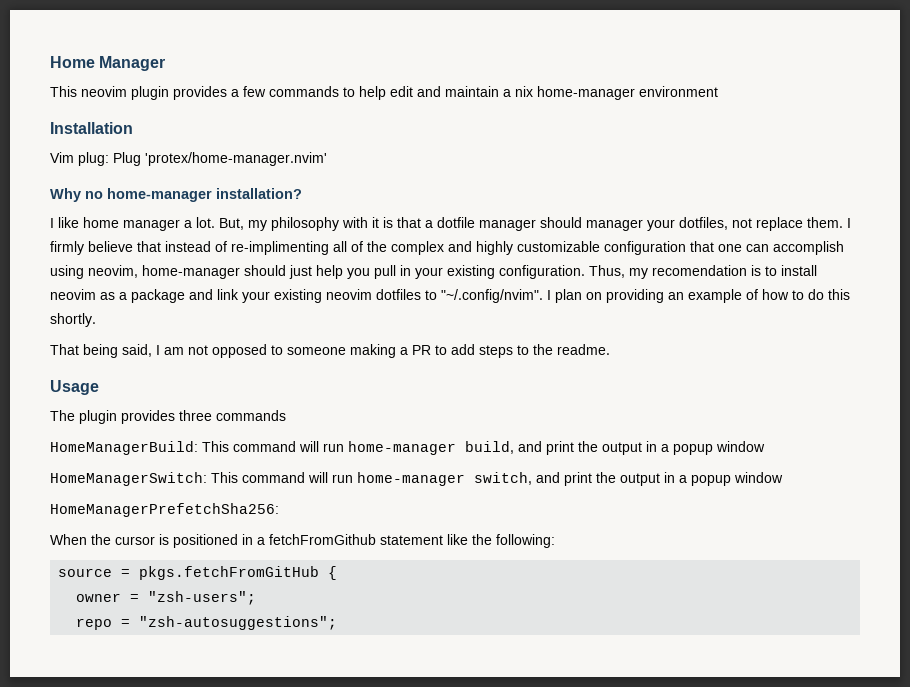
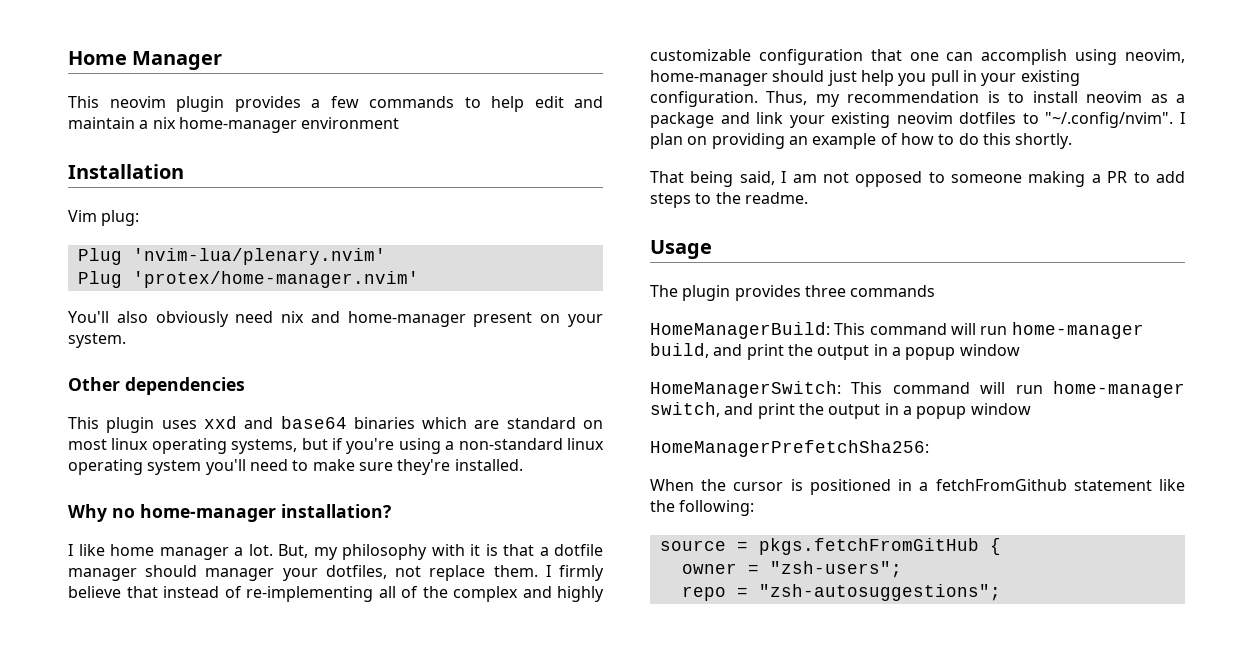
(109, 159) none -> [77,248,386,265] // Plug 'nvim-lua/plenary.nvim' //
(327, 159) none -> [68,311,603,327] [68,333,126,348] [68,377,245,395] [68,416,604,433] [68,438,605,454] [68,459,523,475] // You'll also obviously need nix and home-manager present on your system. // Other dependencies // This plugin uses xxd and base64 binaries which are standard on most linux operating systems, but if you're using a non-standard linux operating system you'll need to make sure they're installed.
[231,241,329,255] re-implimenting -> [246,586,373,602] re-implementing
[652,265,747,276] recomendation -> [847,91,980,103] recommendation

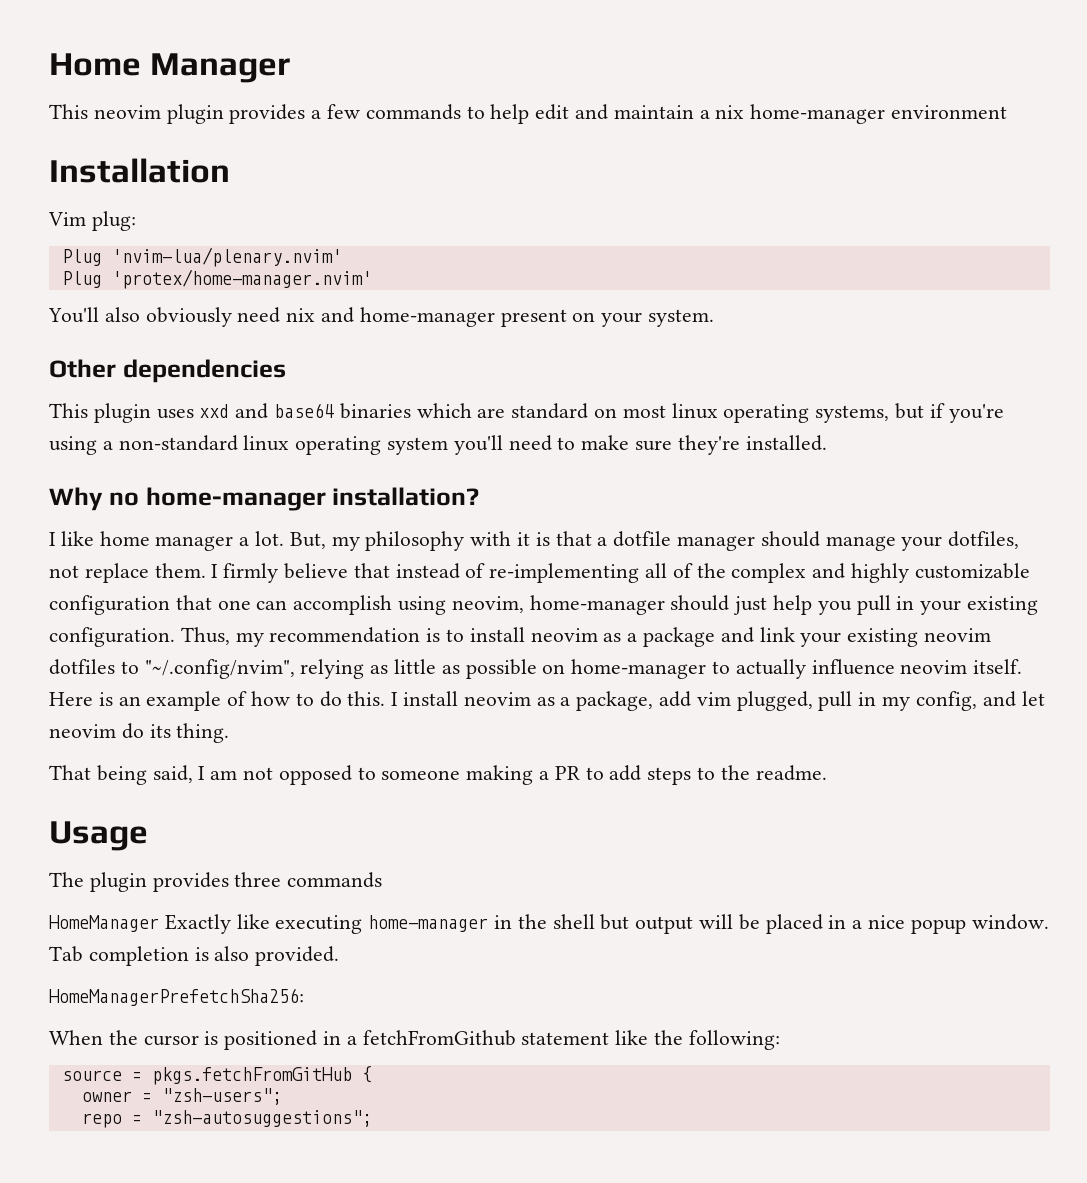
[205,568,275,581] manager -> [825,536,896,551] manage
[1045,112,1185,128] [650,133,785,149] "~/.config/nvim". I plan on providing -> [144,659,1023,679] [49,692,113,706] "~/.config/nvim", relying as little as possible on home-manager to actually influence neovim itself. Here is
[982,133,1073,149] this shortly. -> [347,691,1045,711] [49,723,230,743] this. I install neovim as a package, add vim plugged, pull in my config, and let neovim do its thing.
[650,322,1144,339] [650,343,1020,360] [650,381,1185,398] [650,402,1031,419] HomeManagerBuild: This command will run home-manager build, and print the output in a popup window // HomeManagerSwitch: This command will run home-manager switch, and print the output in a popup window -> [49,914,1049,934] [49,946,340,966] HomeManager Exactly like executing home-manager in the shell but output will be placed in a nice popup window. Tab completion is also provided.

